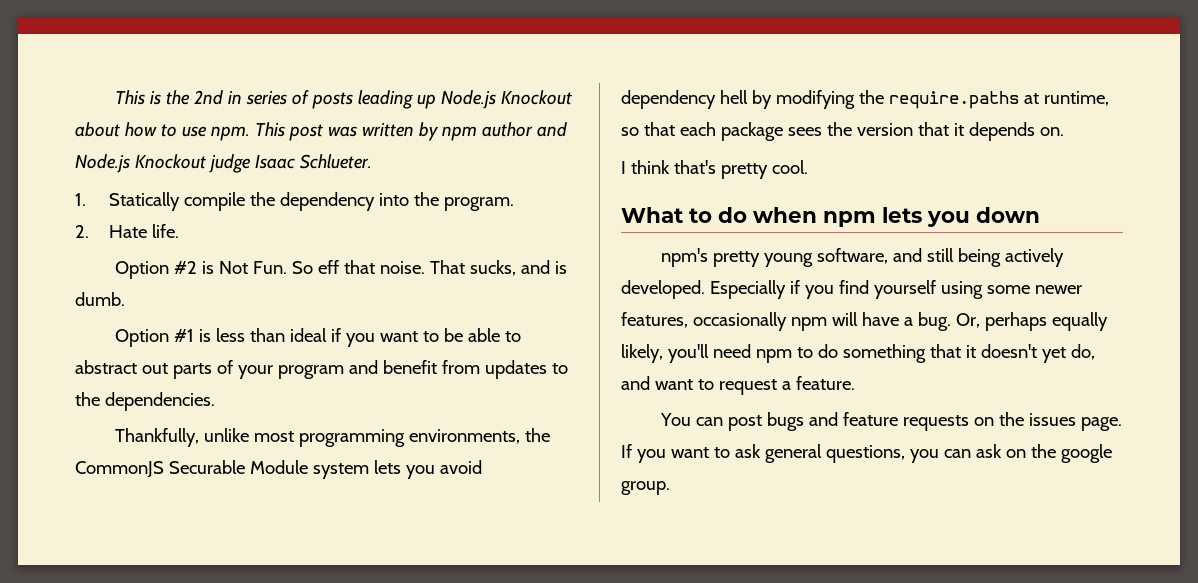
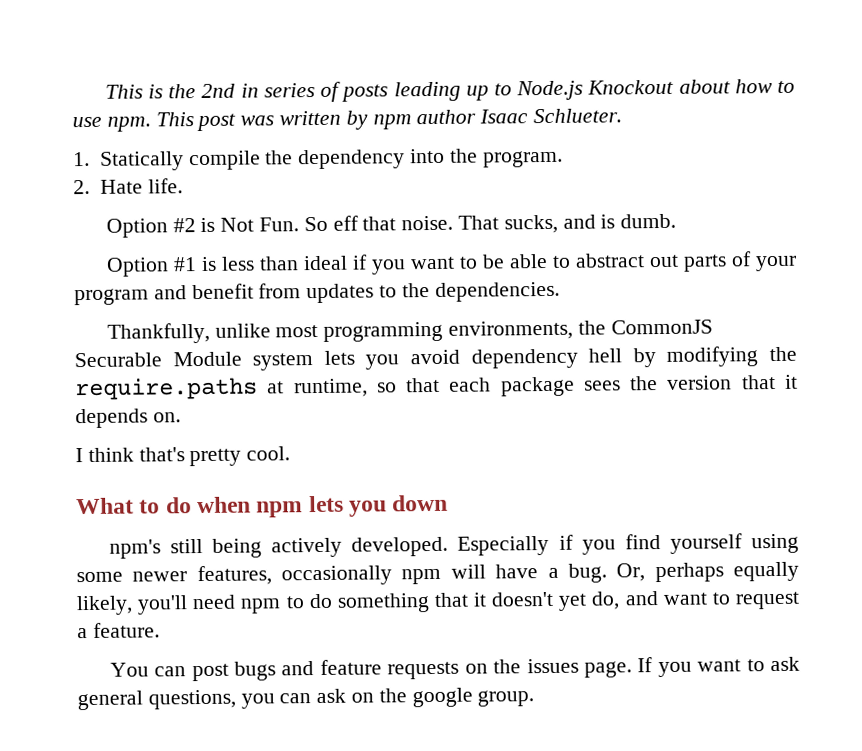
(436, 101) none -> [493,83,512,96] to
[536,122,567,137] [75,154,251,173] and Node.js Knockout judge -> (477, 117) none
[712,248,922,267] pretty young software, and -> (161, 549) none

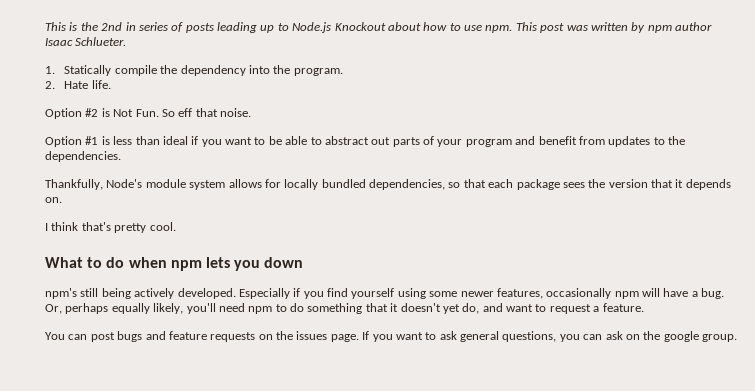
[458,213,677,234] That sucks, and is dumb. -> (251, 112) none
[214,319,713,342] [74,346,798,371] [75,377,368,401] unlike most programming environments, the CommonJS Securable Module system lets you avoid dependency hell by modifying the require.paths at runtime, -> [106,179,445,190] Node's module system allows for locally bundled dependencies,

